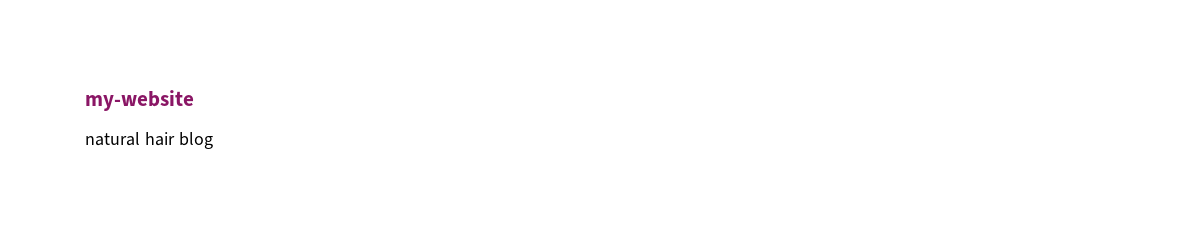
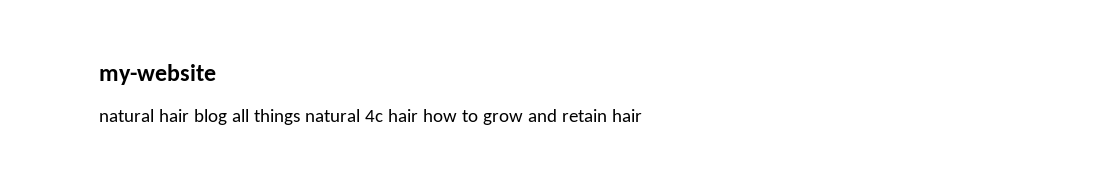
(213, 140) none -> [231,109,642,125] all things natural 4c hair how to grow and retain hair

